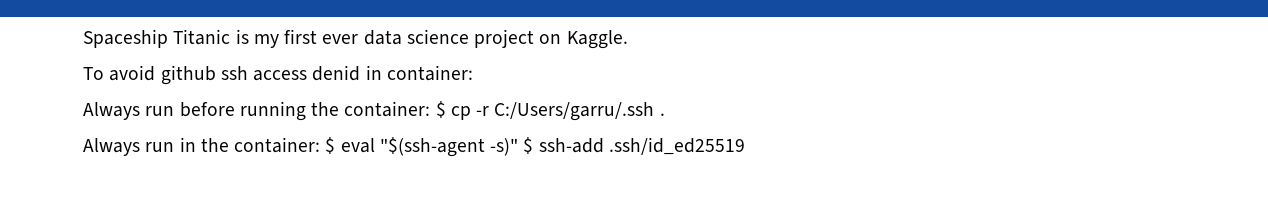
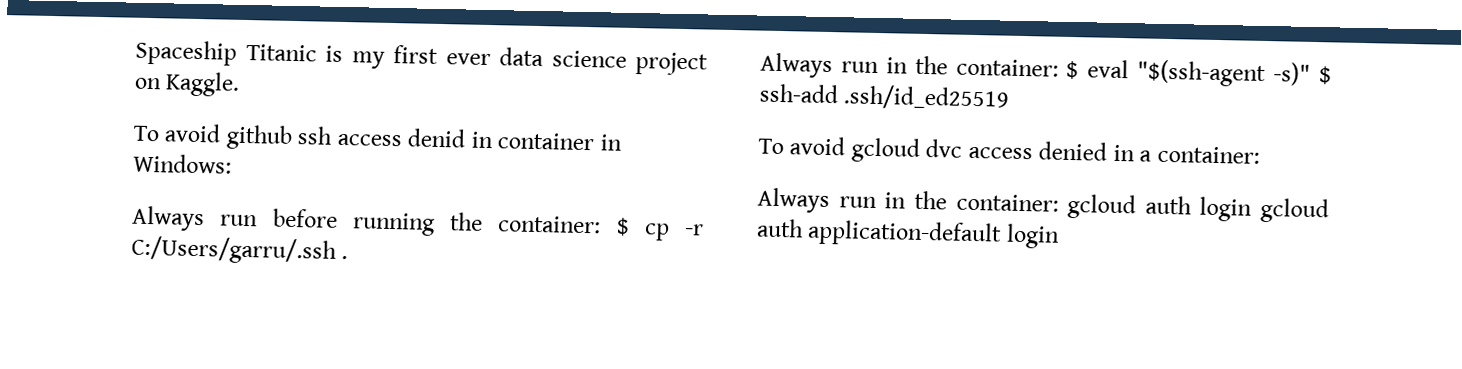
[386,65,473,81] container: -> [497,132,623,151] [133,153,232,174] container in Windows:
(745, 146) none -> [758,136,1260,164] [757,187,1329,224] [756,218,1060,249] // To avoid gcloud dvc access denied in a container: // Always run in the container: gcloud auth login gcloud auth application-default login

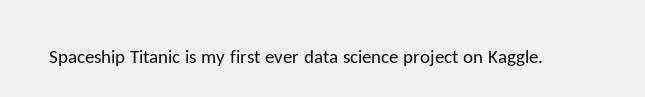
[133,123,623,151] [133,153,232,174] [131,205,704,241] [131,235,349,265] [760,52,1332,87] [759,83,1011,111] [758,136,1260,164] [757,187,1329,224] [756,218,1060,249] // To avoid github ssh access denid in container in Windows: // Always run before running the container: $ cp -r C:/Users/garru/.ssh . // Always run in the container: $ eval "$(ssh-agent -s)" $ ssh-add .ssh/id_ed25519 // To avoid gcloud dvc access denied in a container: // Always run in the container: gcloud auth login gcloud auth application-default login -> (543, 58) none

